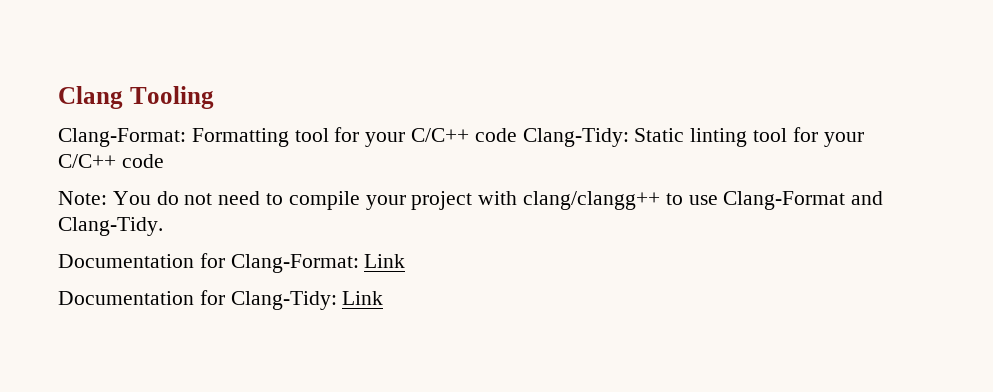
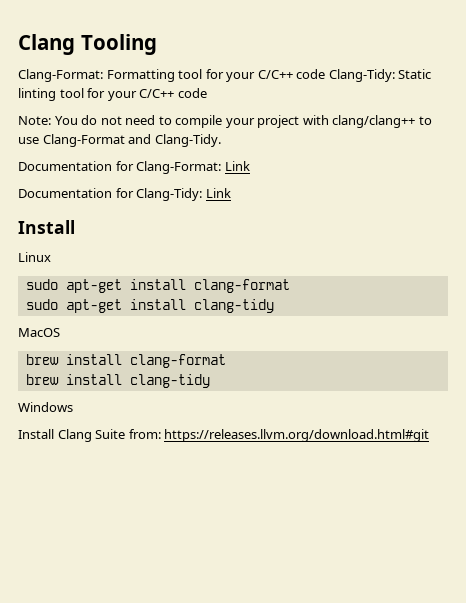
[523,191,661,210] clang/clangg++ -> [332,115,416,128] clang/clang++
(384, 298) none -> [18,220,75,234] [18,252,51,262] [25,279,290,293] [25,299,274,313] [18,328,60,337] [25,354,226,368] [25,374,210,388] [18,402,73,412] [18,429,430,442] // Install // Linux // sudo apt-get install clang-format // sudo apt-get install clang-tidy // MacOS // brew install clang-format // brew install clang-tidy // Windows // Install Clang Suite from: https://releases.llvm.org/download.html#git

